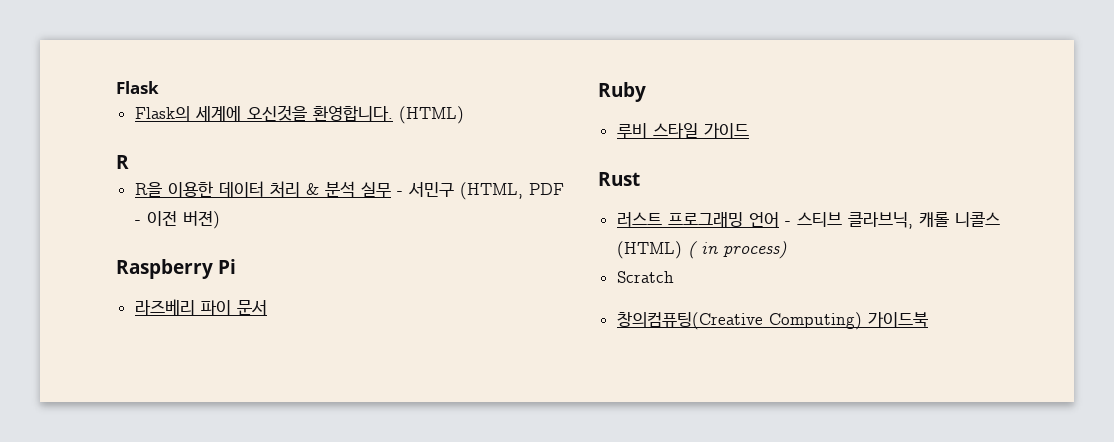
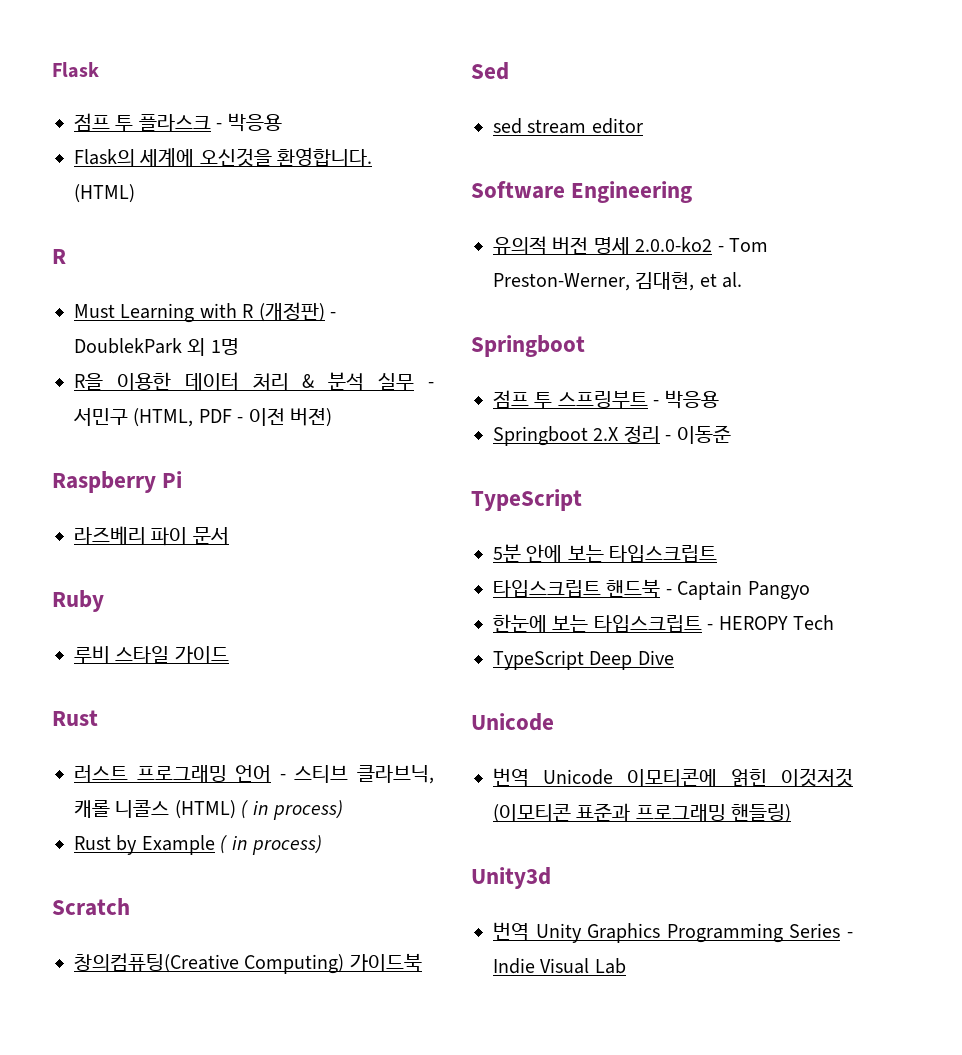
(159, 87) none -> [74,113,282,132] // 점프 투 플라스크 - 박응용
(129, 162) none -> [74,302,336,323] [74,338,239,356] // Must Learning with R (개정판) - DoublekPark 외 1명
[616,271,674,283] [616,312,928,330] Scratch // 창의컴퓨팅(Creative Computing) 가이드북 -> [74,835,322,855] [52,898,130,916] [74,953,422,974] [471,62,509,80] [493,118,643,134] [471,181,693,203] [493,236,768,255] [493,272,743,291] [471,335,585,357] [493,390,719,409] [493,425,731,446] [471,489,582,511] [493,544,718,563] [493,579,810,600] [493,614,834,633] [493,650,674,670] [471,713,554,731] [493,768,853,787] [493,803,792,823] [471,867,551,889] [493,922,853,943] [493,958,626,974] Rust by Example ( in process) // Scratch // 창의컴퓨팅(Creative Computing) 가이드북 // Sed // sed stream editor // Software Engineering // 유의적 버전 명세 2.0.0-ko2 - Tom Preston-Werner, 김대현, et al. // Springboot // 점프 투 스프링부트 - 박응용 // Springboot 2.X 정리 - 이동준 // TypeScript // 5분 안에 보는 타입스크립트 // 타입스크립트 핸드북 - Captain Pangyo // 한눈에 보는 타입스크립트 - HEROPY Tech // TypeScript Deep Dive // Unicode // 번역 Unicode 이모티콘에 얽힌 이것저것 (이모티콘 표준과 프로그래밍 핸들링) // Unity3d // 번역 Unity Graphics Programming Series - Indie Visual Lab

